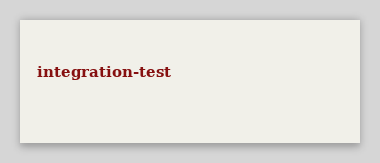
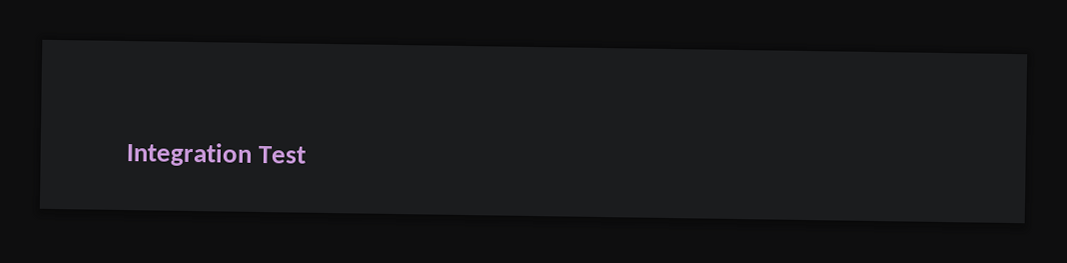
[37,66,171,80] integration-test -> [126,142,307,167] Integration Test

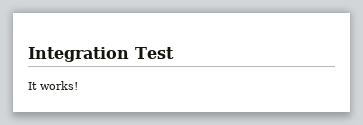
(307, 154) none -> [28,81,78,90] // It works!

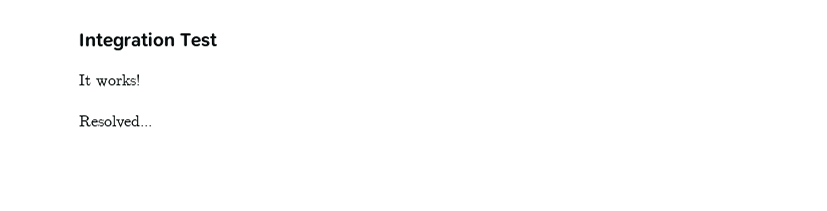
(78, 85) none -> [79,115,153,129] // Resolved...

